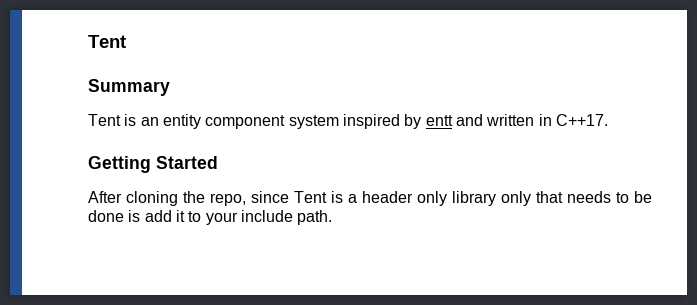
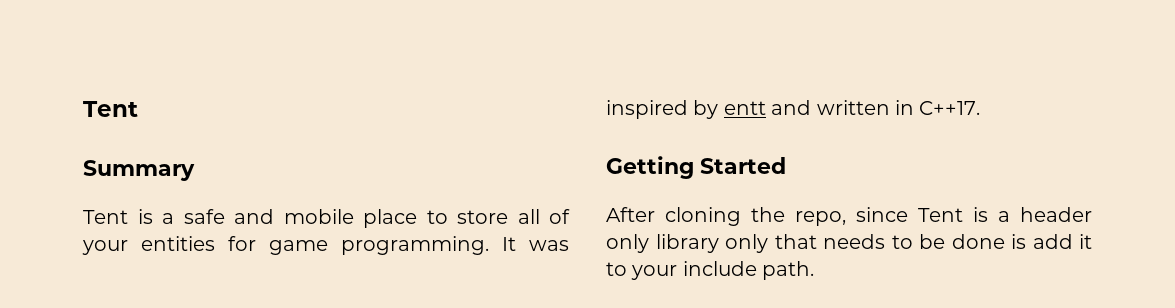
[140,114,339,129] an entity component system -> [162,209,570,228] [82,236,569,255] a safe and mobile place to store all of your entities for game programming. It was

